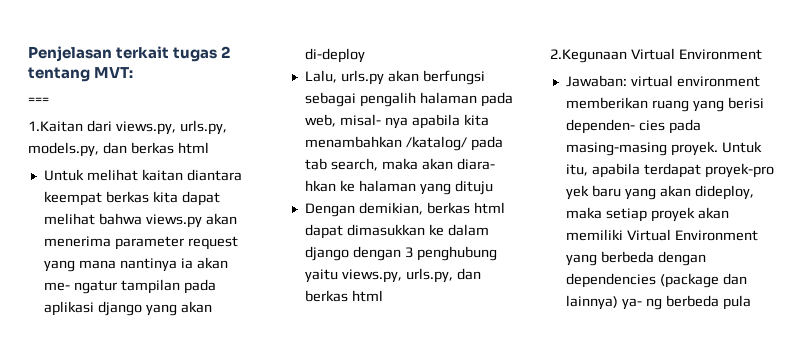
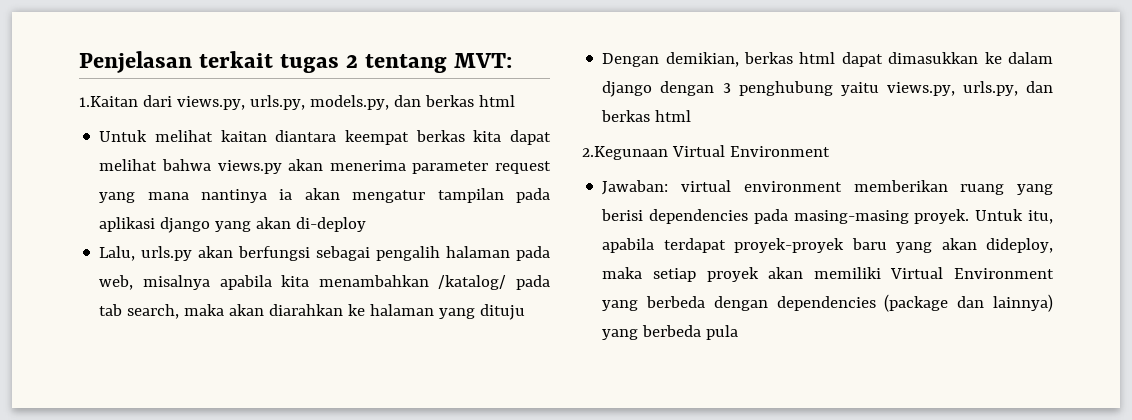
[28,97,49,104] // === -> (513, 60) none
[43,280,117,294] me- ngatur -> [352,190,426,203] mengatur
[339,114,408,129] misal- nya -> [142,275,210,290] misalnya
[456,158,495,170] [304,180,336,192] diara- hkan -> [269,304,344,316] diarahkan
[565,119,665,134] dependen- cies -> [649,209,749,224] dependencies
[704,163,774,178] [565,185,589,200] proyek-pro yek -> [734,238,845,253] proyek-proyek
[621,298,662,310] ya- ng -> [602,329,639,340] yang

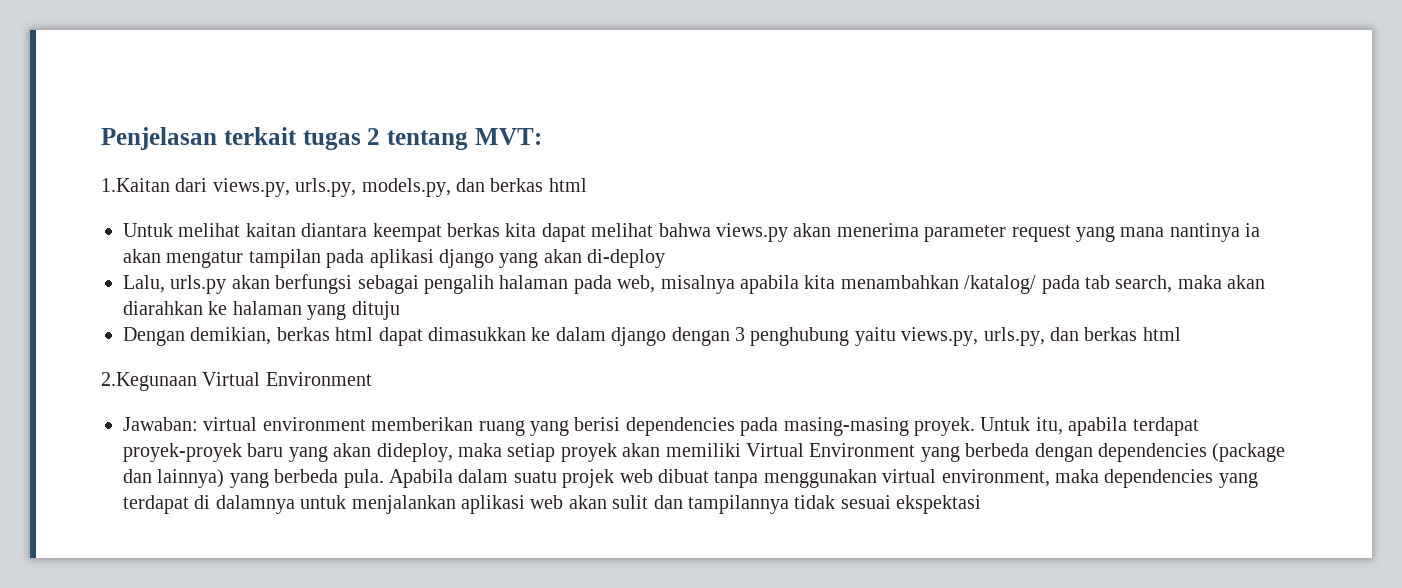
[706,325,739,340] pula -> [343,469,1258,488] [123,495,982,514] pula. Apabila dalam suatu projek web dibuat tanpa menggunakan virtual environment, maka dependencies yang terdapat di dalamnya untuk menjalankan aplikasi web akan sulit dan tampilannya tidak sesuai ekspektasi

